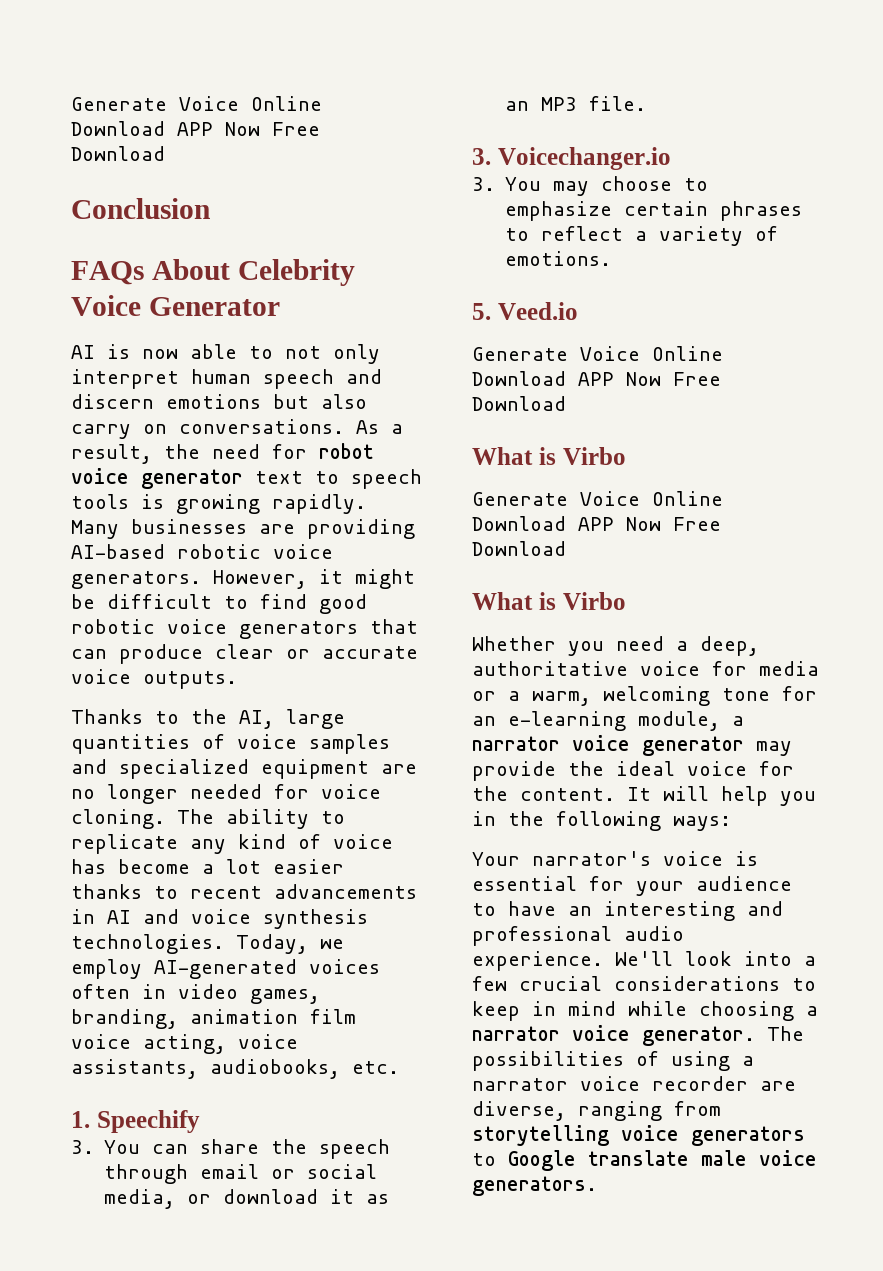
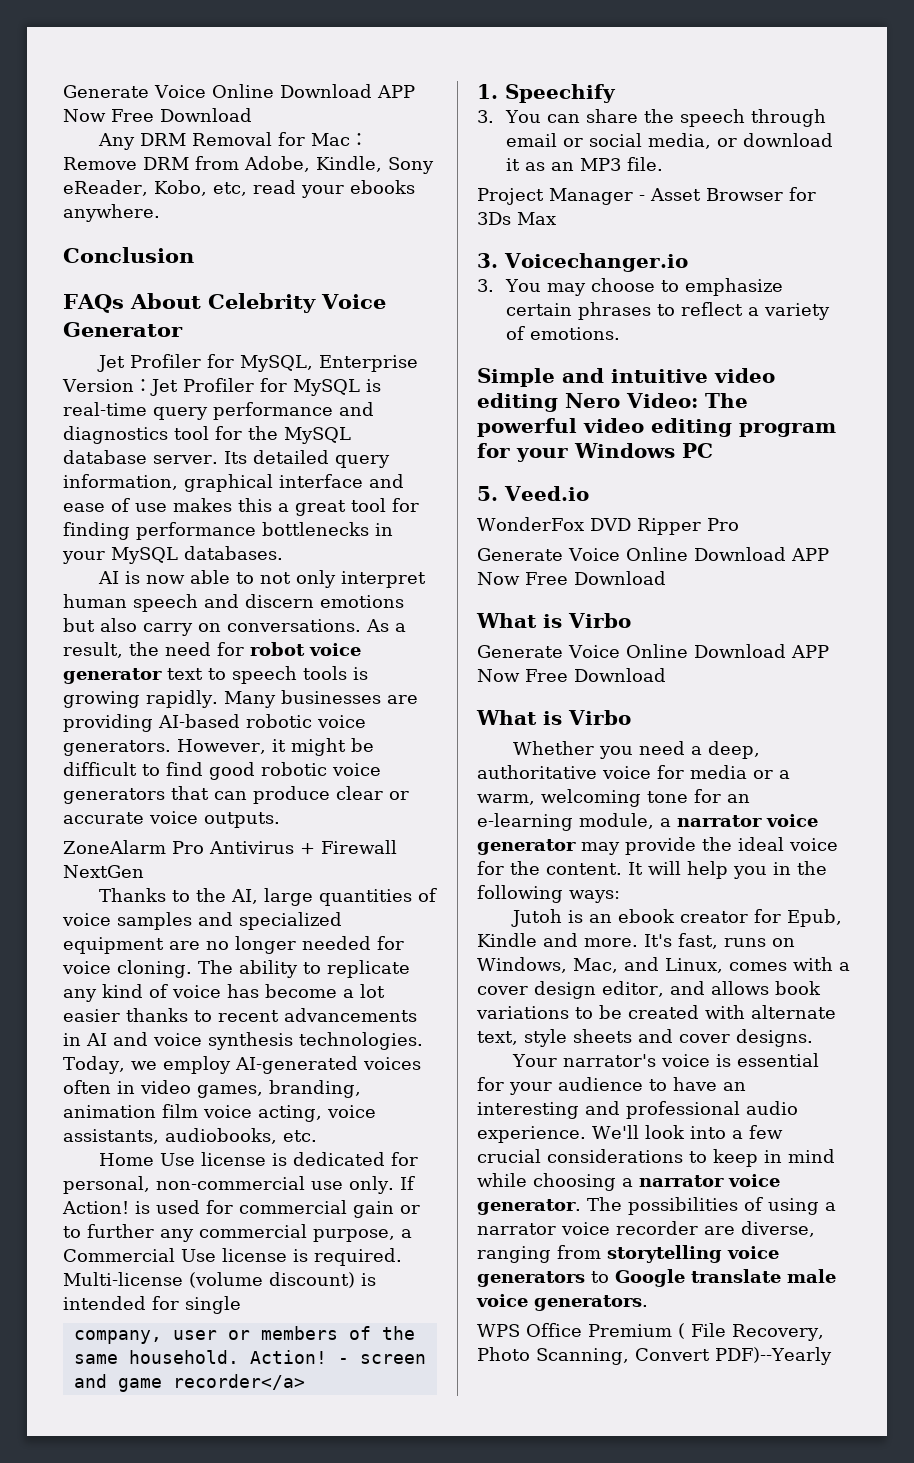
[71,96,322,111] [71,121,320,136] [71,146,165,161] Generate Voice Online Download APP Now Free Download -> [63,84,415,98] [63,108,252,122] [97,132,368,150] [63,156,434,174] [63,180,415,198] [63,204,160,222] Generate Voice Online Download APP Now Free Download // Any DRM Removal for Mac：Remove DRM from Adobe, Kindle, Sony eReader, Kobo, etc, read your ebooks anywhere.
(280, 306) none -> [96,354,418,372] [62,378,381,396] [63,402,374,420] [63,426,351,444] [63,450,390,468] [63,474,404,492] [63,498,419,516] [63,522,393,540] [62,546,283,564] // Jet Profiler for MySQL, Enterprise Version：Jet Profiler for MySQL is real-time query performance and diagnostics tool for the MySQL database server. Its detailed query information, graphical interface and ease of use makes this a great tool for finding performance bottlenecks in your MySQL databases.
(237, 680) none -> [63,840,397,854] [63,865,144,878] // ZoneAlarm Pro Antivirus + Firewall NextGen
(399, 1067) none -> [98,1152,418,1166] [63,1176,415,1194] [62,1200,420,1218] [63,1224,412,1242] [63,1248,402,1266] [63,1272,376,1288] [63,1296,241,1314] [73,1326,415,1344] [73,1350,426,1364] [73,1374,305,1392] // Home Use license is dedicated for personal, non-commercial use only. If Action! is used for commercial gain or to further any commercial purpose, a Commercial Use license is required. Multi-license (volume discount) is intended for single // company, user or members of the same household. Action! - screen and game recorder</a>
(647, 103) none -> [477,187,816,205] [477,212,556,225] // Project Manager - Asset Browser for 3Ds Max
[472,302,578,320] 5. Veed.io -> [477,368,775,387] [477,393,748,412] [477,418,836,437] [477,443,713,462] [477,486,589,501] [477,517,739,535] Simple and intuitive video editing Nero Video: The powerful video editing program for your Windows PC // 5. Veed.io // WonderFox DVD Ripper Pro
(731, 823) none -> [510,909,842,927] [477,933,795,949] [477,957,850,973] [477,981,821,999] [476,1005,836,1019] [477,1029,813,1047] // Jutoh is an ebook creator for Epub, Kindle and more. It's fast, runs on Windows, Mac, and Linux, comes with a cover design editor, and allows book variations to be created with alternate text, style sheets and cover designs.
(597, 1186) none -> [477,1323,824,1341] [477,1347,832,1365] // WPS Office Premium ( File Recovery, Photo Scanning, Convert PDF)--Yearly

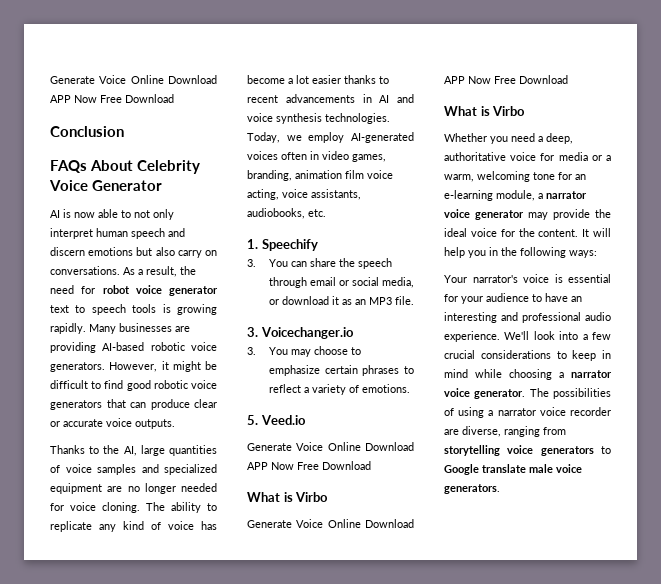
[63,84,415,98] [63,108,252,122] [97,132,368,150] [63,156,434,174] [63,180,415,198] [63,204,160,222] Generate Voice Online Download APP Now Free Download // Any DRM Removal for Mac：Remove DRM from Adobe, Kindle, Sony eReader, Kobo, etc, read your ebooks anywhere. -> [50,75,217,84] [50,94,174,103] Generate Voice Online Download APP Now Free Download
[96,354,418,372] [62,378,381,396] [63,402,374,420] [63,426,351,444] [63,450,390,468] [63,474,404,492] [63,498,419,516] [63,522,393,540] [62,546,283,564] // Jet Profiler for MySQL, Enterprise Version：Jet Profiler for MySQL is real-time query performance and diagnostics tool for the MySQL database server. Its detailed query information, graphical interface and ease of use makes this a great tool for finding performance bottlenecks in your MySQL databases. -> (163, 185) none
[63,840,397,854] [63,865,144,878] // ZoneAlarm Pro Antivirus + Firewall NextGen -> (175, 424) none
[98,1152,418,1166] [63,1176,415,1194] [62,1200,420,1218] [63,1224,412,1242] [63,1248,402,1266] [63,1272,376,1288] [63,1296,241,1314] [73,1326,415,1344] [73,1350,426,1364] [73,1374,305,1392] // Home Use license is dedicated for personal, non-commercial use only. If Action! is used for commercial gain or to further any commercial purpose, a Commercial Use license is required. Multi-license (volume discount) is intended for single // company, user or members of the same household. Action! - screen and game recorder</a> -> (326, 213) none
[477,187,816,205] [477,212,556,225] // Project Manager - Asset Browser for 3Ds Max -> (414, 300) none
[477,368,775,387] [477,393,748,412] [477,418,836,437] [477,443,713,462] [477,486,589,501] [477,517,739,535] Simple and intuitive video editing Nero Video: The powerful video editing program for your Windows PC // 5. Veed.io // WonderFox DVD Ripper Pro -> [247,415,306,425] 5. Veed.io
[510,909,842,927] [477,933,795,949] [477,957,850,973] [477,981,821,999] [476,1005,836,1019] [477,1029,813,1047] // Jutoh is an ebook creator for Epub, Kindle and more. It's fast, runs on Windows, Mac, and Linux, comes with a cover design editor, and allows book variations to be created with alternate text, style sheets and cover designs. -> (597, 254) none
[477,1323,824,1341] [477,1347,832,1365] // WPS Office Premium ( File Recovery, Photo Scanning, Convert PDF)--Yearly -> (500, 489) none

